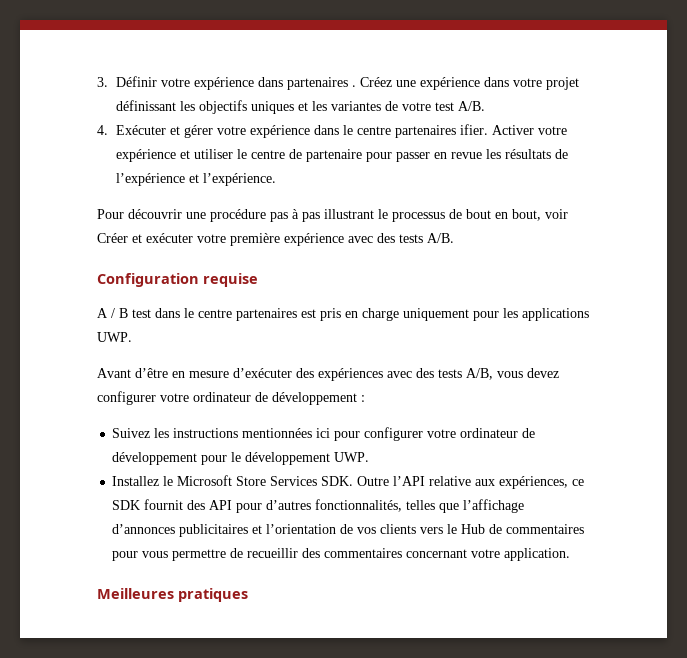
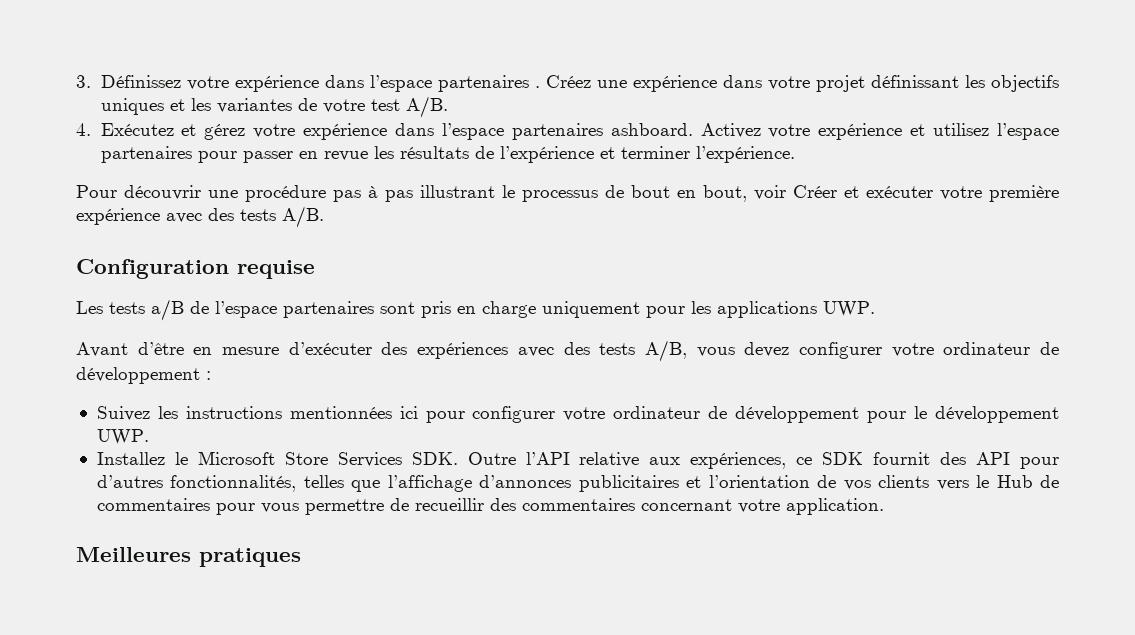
[116,76,284,90] Définir votre expérience dans -> [100,75,432,92] Définissez votre expérience dans l’espace
[116,124,568,138] [116,149,363,162] Exécuter et gérer votre expérience dans le centre partenaires ifier. Activer votre expérience et utiliser le centre de partenaire -> [100,123,1060,140] [100,146,192,163] Exécutez et gérez votre expérience dans l’espace partenaires ashboard. Activez votre expérience et utilisez l’espace partenaires
(200, 178) none -> [620,146,690,159] terminer
[97,308,316,321] A / B test dans le centre partenaires est -> [76,299,415,321] Les tests a/B de l’espace partenaires sont

